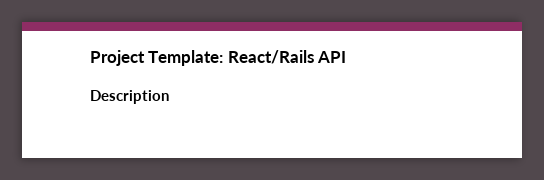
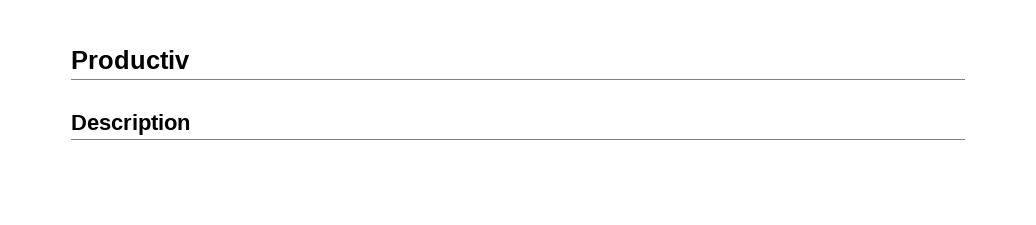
[90,50,347,66] Project Template: React/Rails API -> [71,50,190,69] Productiv

